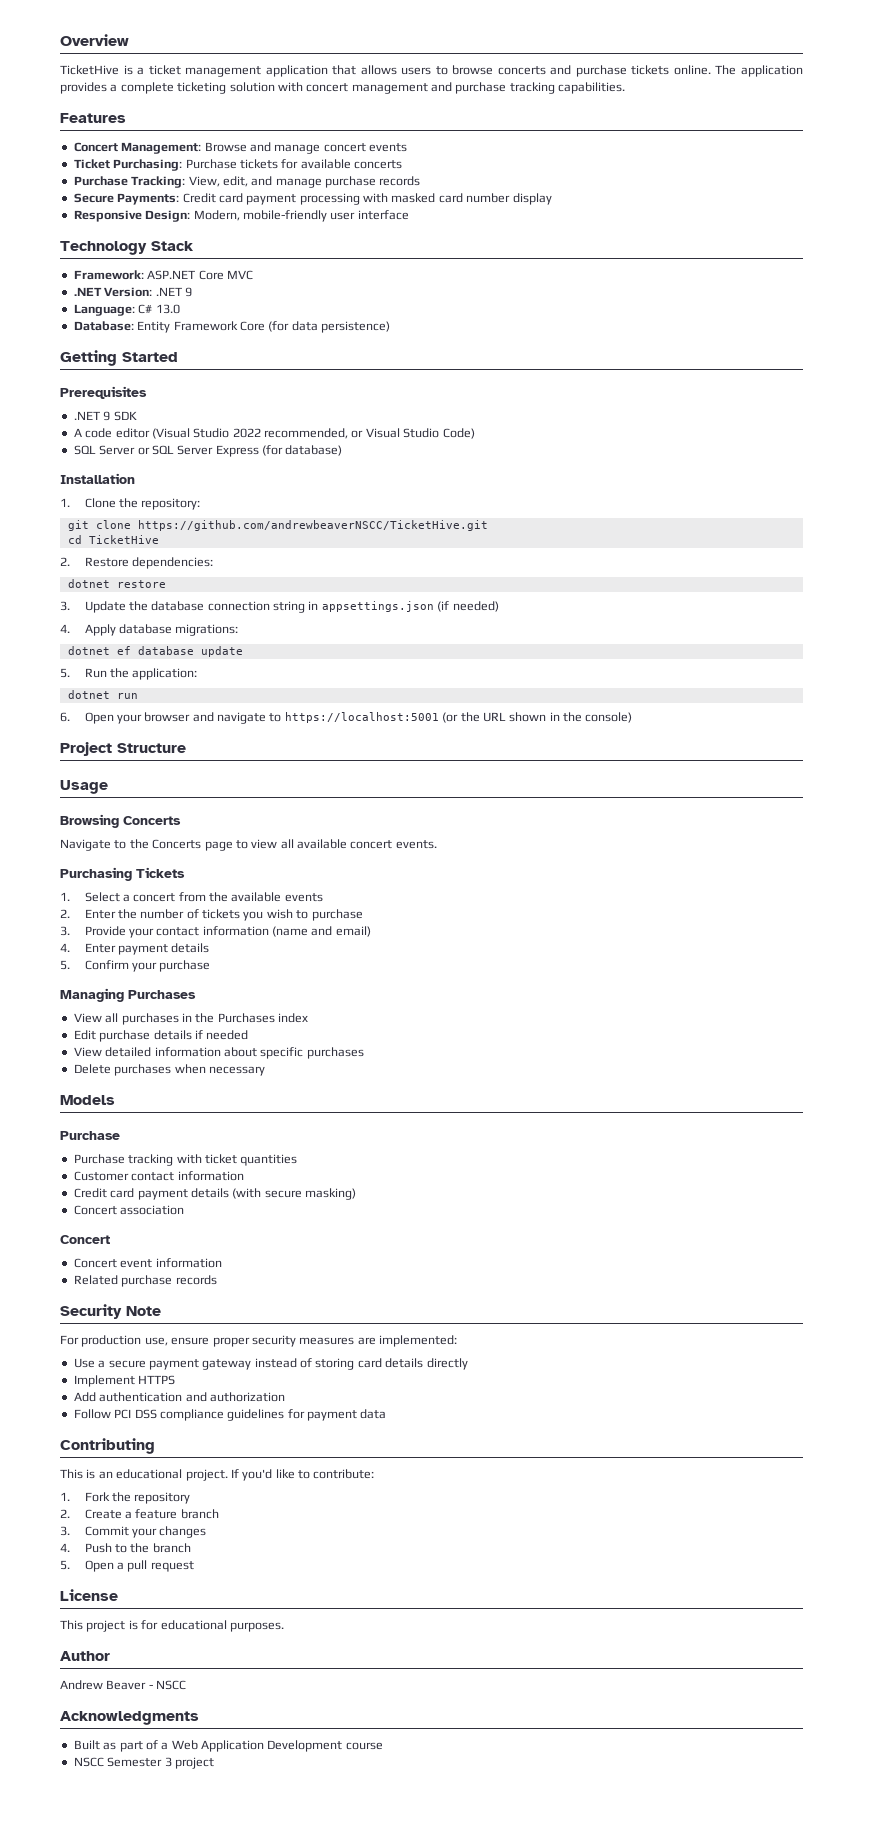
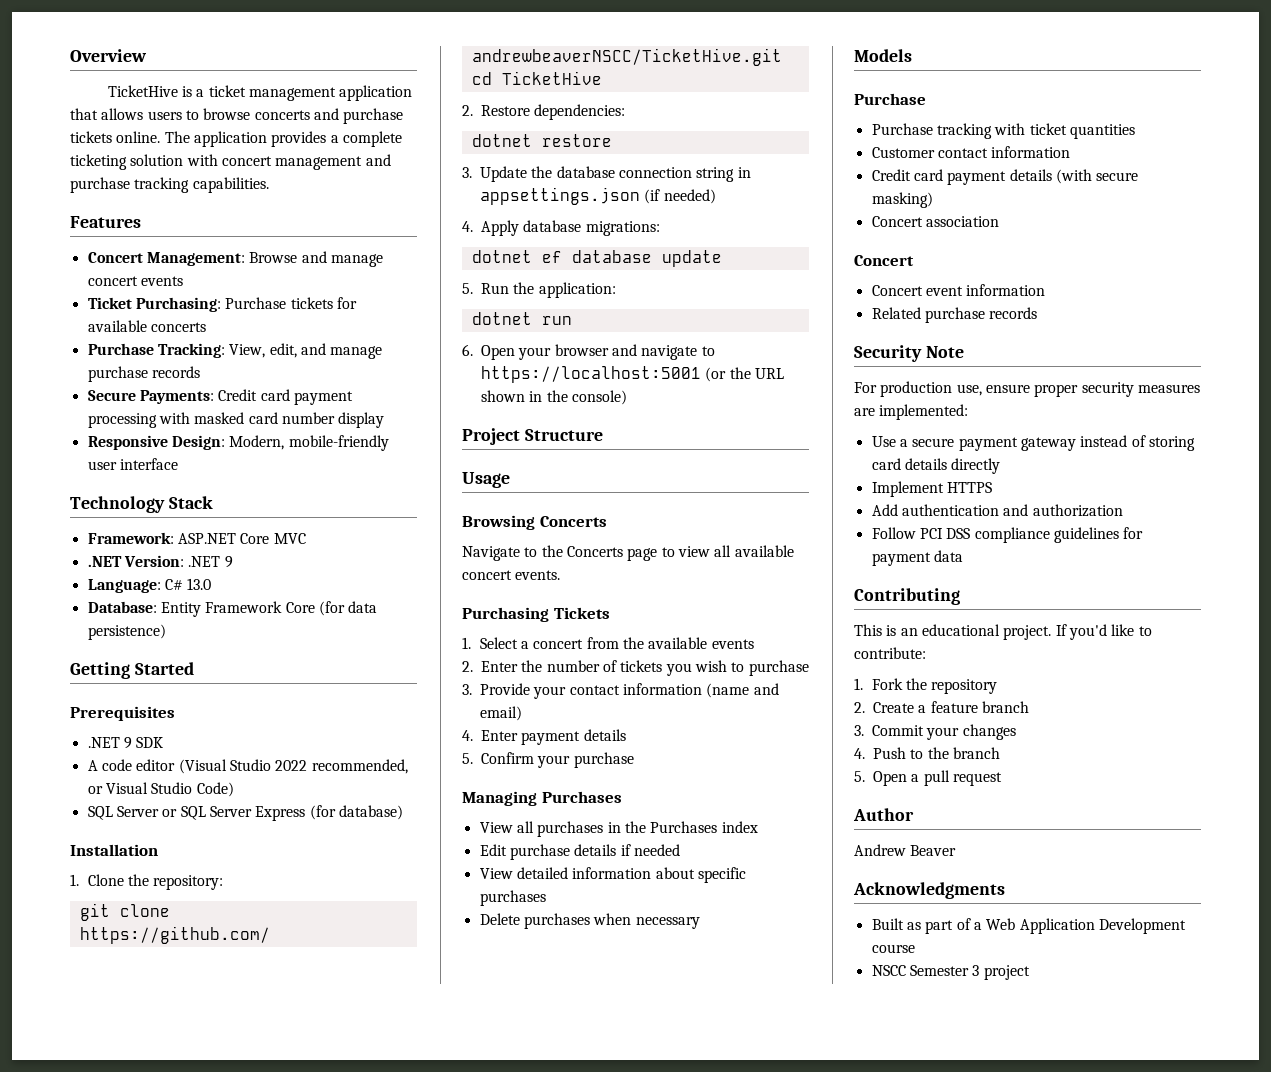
[60,1589,118,1601] [60,1620,284,1632] // License // This project is for educational purposes. -> (1002, 779) none
[148,1680,187,1690] - NSCC -> (957, 850) none

